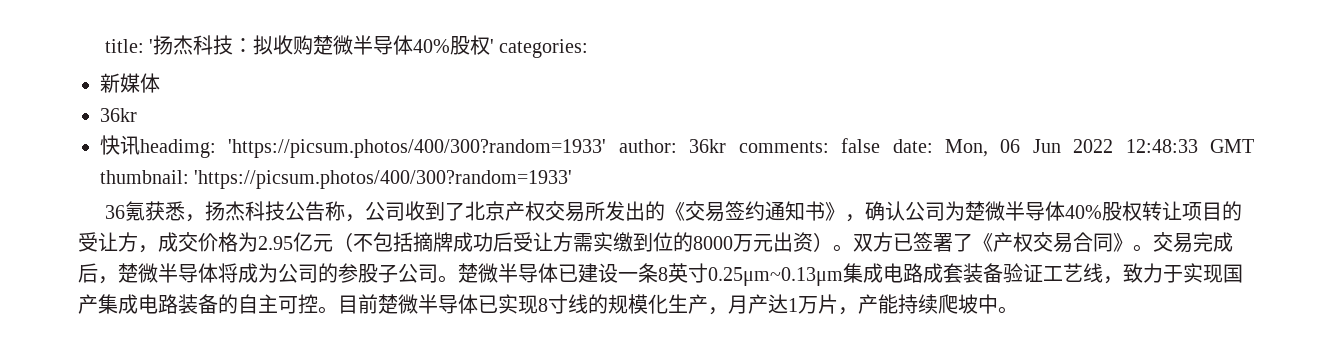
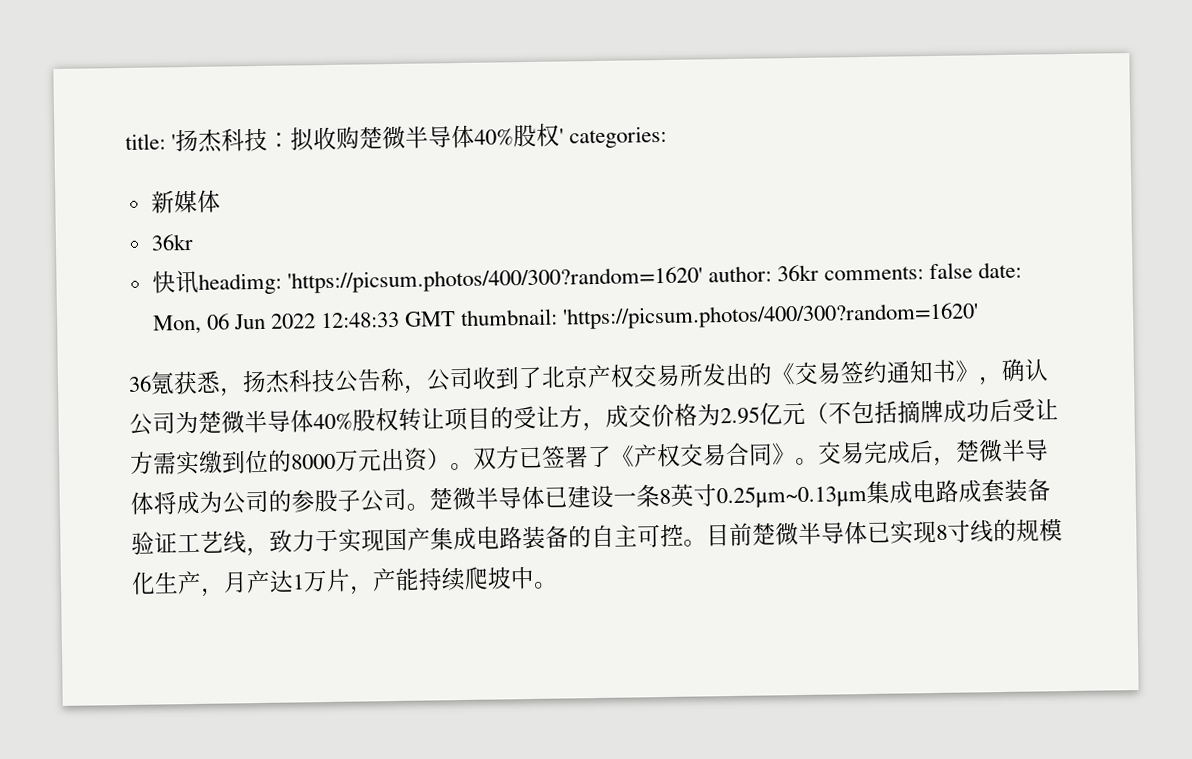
[228,139,607,158] 'https://picsum.photos/400/300?random=1933' -> [286,266,703,294] 'https://picsum.photos/400/300?random=1620'
[194,170,573,189] 'https://picsum.photos/400/300?random=1933' -> [562,302,980,330] 'https://picsum.photos/400/300?random=1620'

